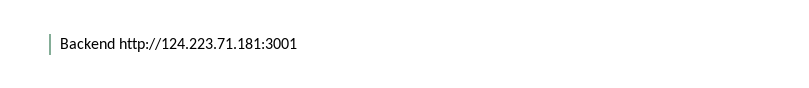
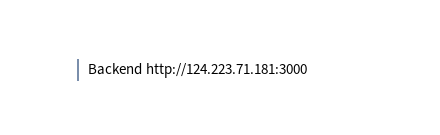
[118,38,297,52] http://124.223.71.181:3001 -> [145,63,307,78] http://124.223.71.181:3000

